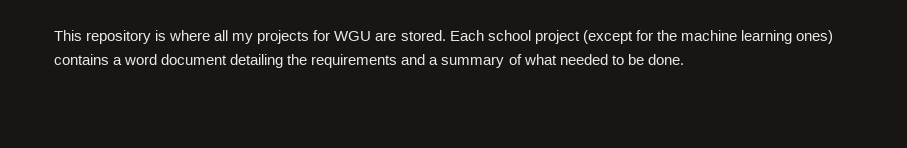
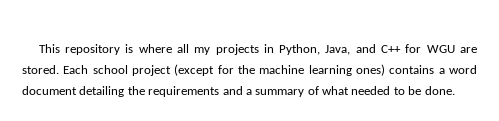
(310, 37) none -> [263,44,402,55] in Python, Java, and C++

